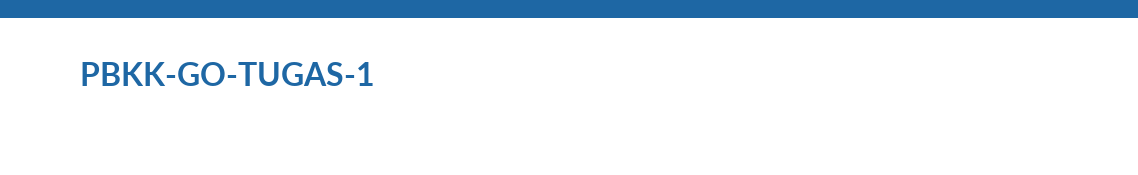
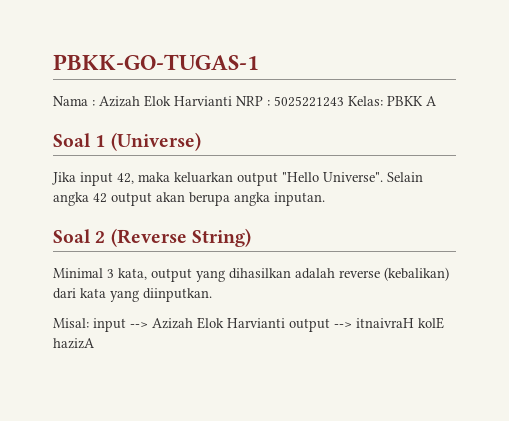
(375, 74) none -> [53,95,437,107] [53,132,201,151] [52,172,423,186] [53,192,325,206] [53,228,251,247] [53,267,449,282] [53,288,212,302] [53,317,444,332] [53,338,95,349] // Nama : Azizah Elok Harvianti NRP : 5025221243 Kelas: PBKK A // Soal 1 (Universe) // Jika input 42, maka keluarkan output "Hello Universe". Selain angka 42 output akan berupa angka inputan. // Soal 2 (Reverse String) // Minimal 3 kata, output yang dihasilkan adalah reverse (kebalikan) dari kata yang diinputkan. // Misal: input --> Azizah Elok Harvianti output --> itnaivraH kolE hazizA

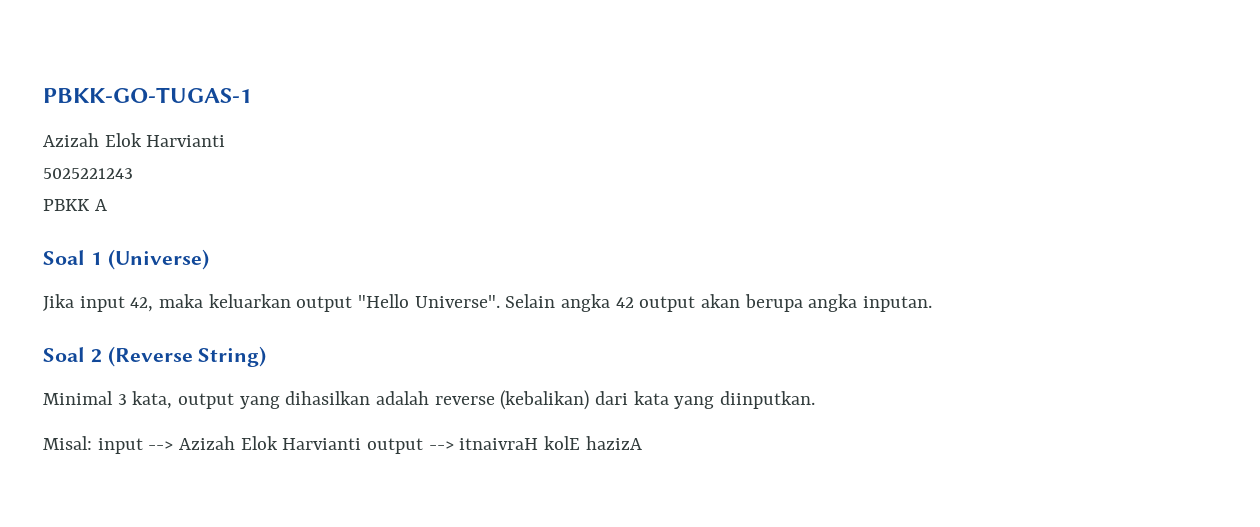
[53,95,270,107] Nama : Azizah Elok Harvianti NRP : -> [43,133,226,147] Azizah Elok Harvianti //
[348,96,383,106] Kelas: -> (133, 173) //

